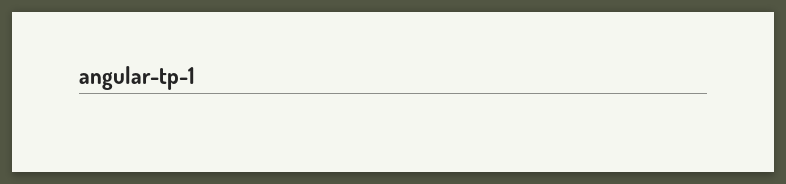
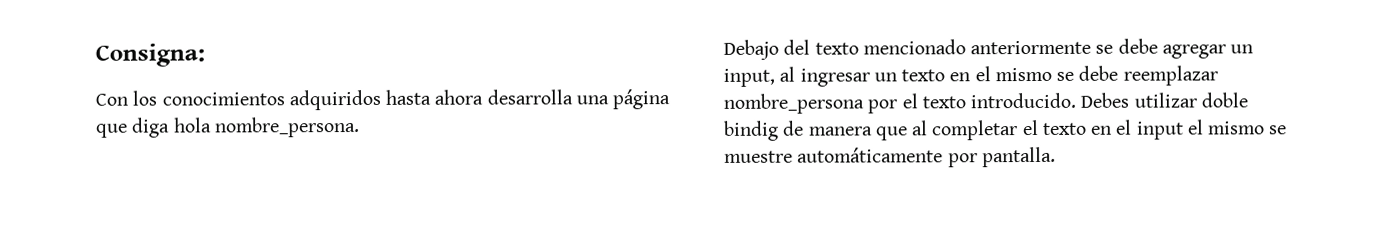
[79,66,194,90] angular-tp-1 -> [95,43,205,67] [95,89,671,111] [95,117,360,138] [723,38,1254,60] [723,65,1218,87] [723,92,1248,114] [723,119,1288,141] [724,146,1056,168] Consigna: // Con los conocimientos adquiridos hasta ahora desarrolla una página que diga hola nombre_persona. // Debajo del texto mencionado anteriormente se debe agregar un input, al ingresar un texto en el mismo se debe reemplazar nombre_persona por el texto introducido. Debes utilizar doble bindig de manera que al completar el texto en el input el mismo se muestre automáticamente por pantalla.

